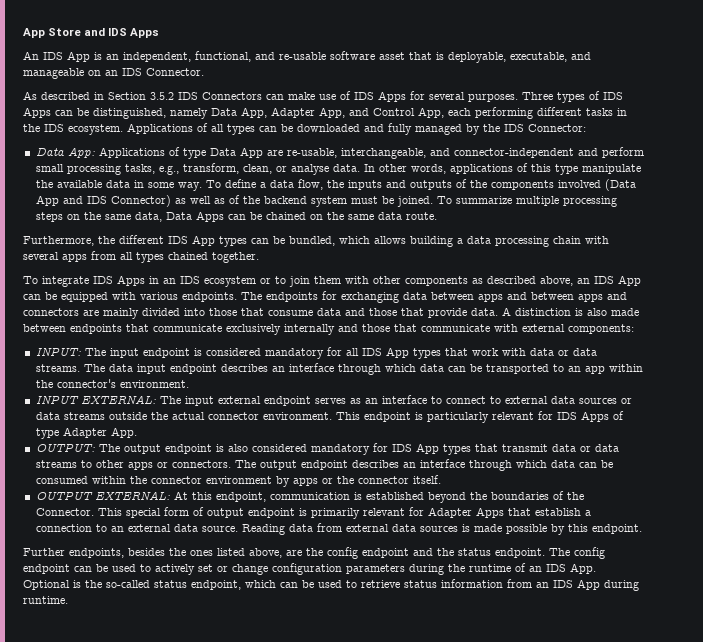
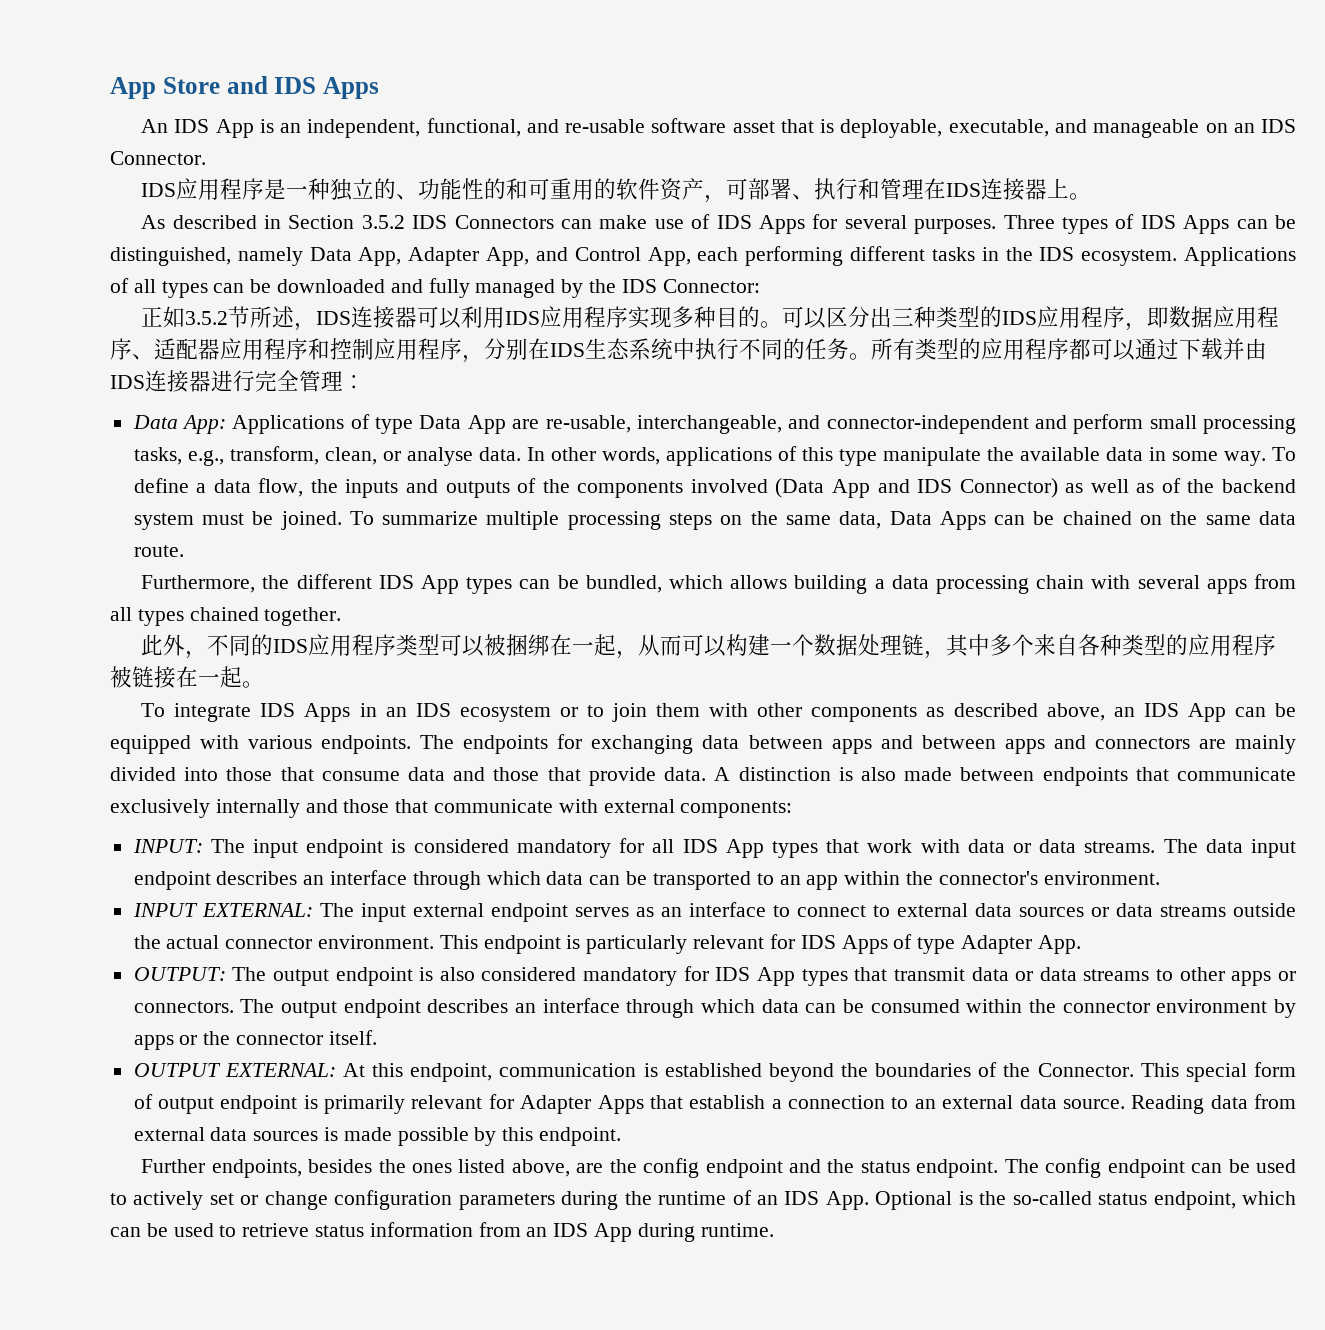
(204, 72) none -> [141,178,1092,203] // IDS应用程序是一种独立的、功能性的和可重用的软件资产，可部署、执行和管理在IDS连接器上。
(586, 128) none -> [141,306,1280,331] [110,338,1267,363] [110,370,365,392] // 正如3.5.2节所述，IDS连接器可以利用IDS应用程序实现多种目的。可以区分出三种类型的IDS应用程序，即数据应用程序、适配器应用程序和控制应用程序，分别在IDS生态系统中执行不同的任务。所有类型的应用程序都可以通过下载并由IDS连接器进行完全管理：
(259, 257) none -> [141,634,1277,659] [110,666,264,688] // 此外，不同的IDS应用程序类型可以被捆绑在一起，从而可以构建一个数据处理链，其中多个来自各种类型的应用程序被链接在一起。

